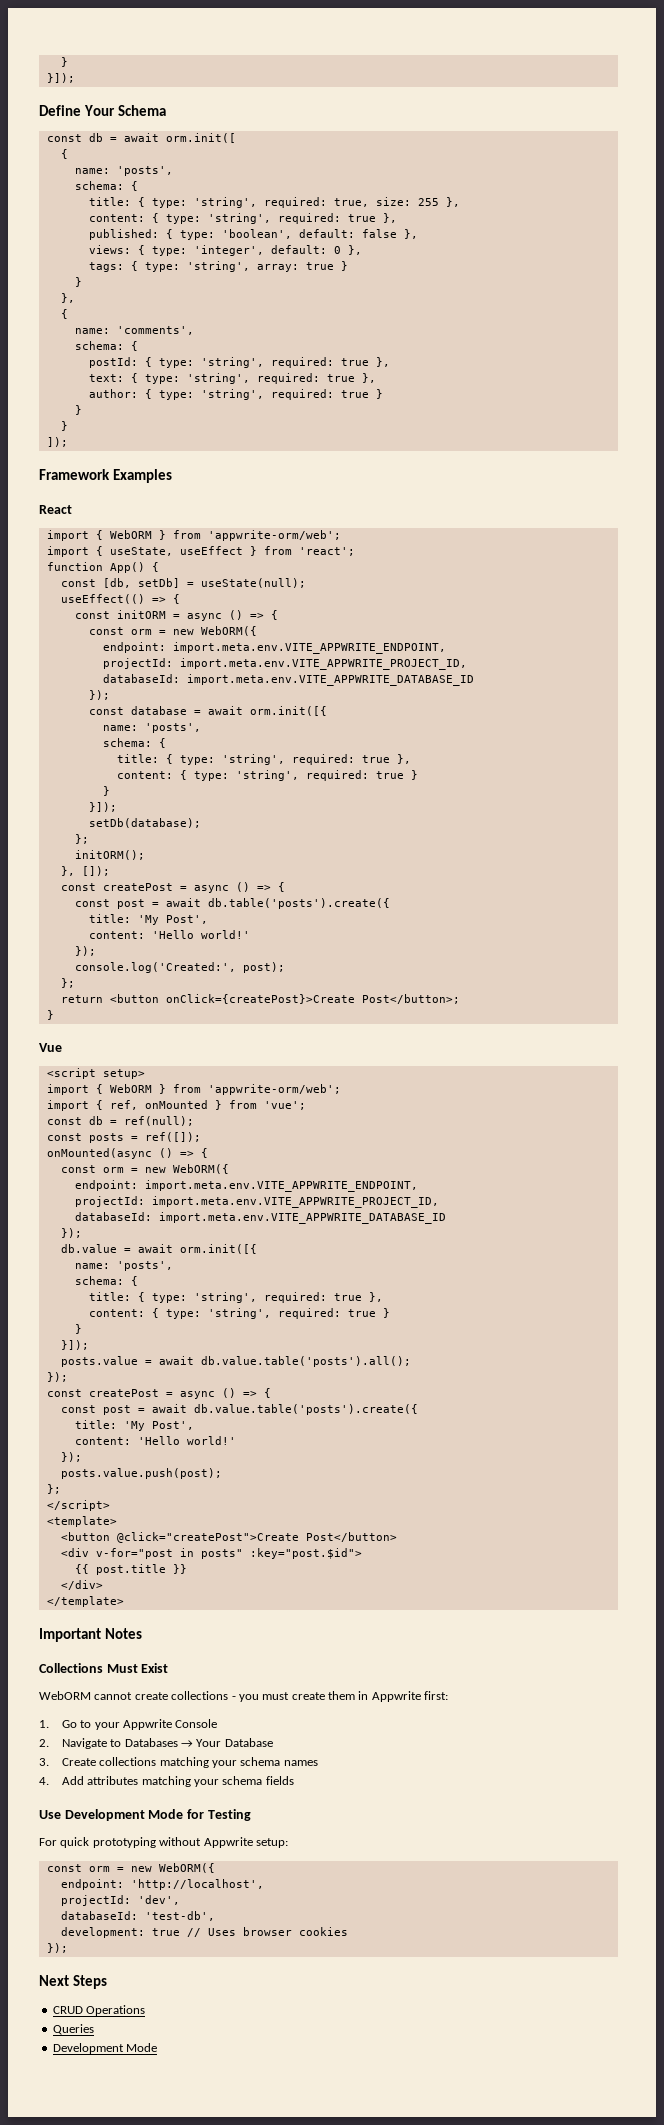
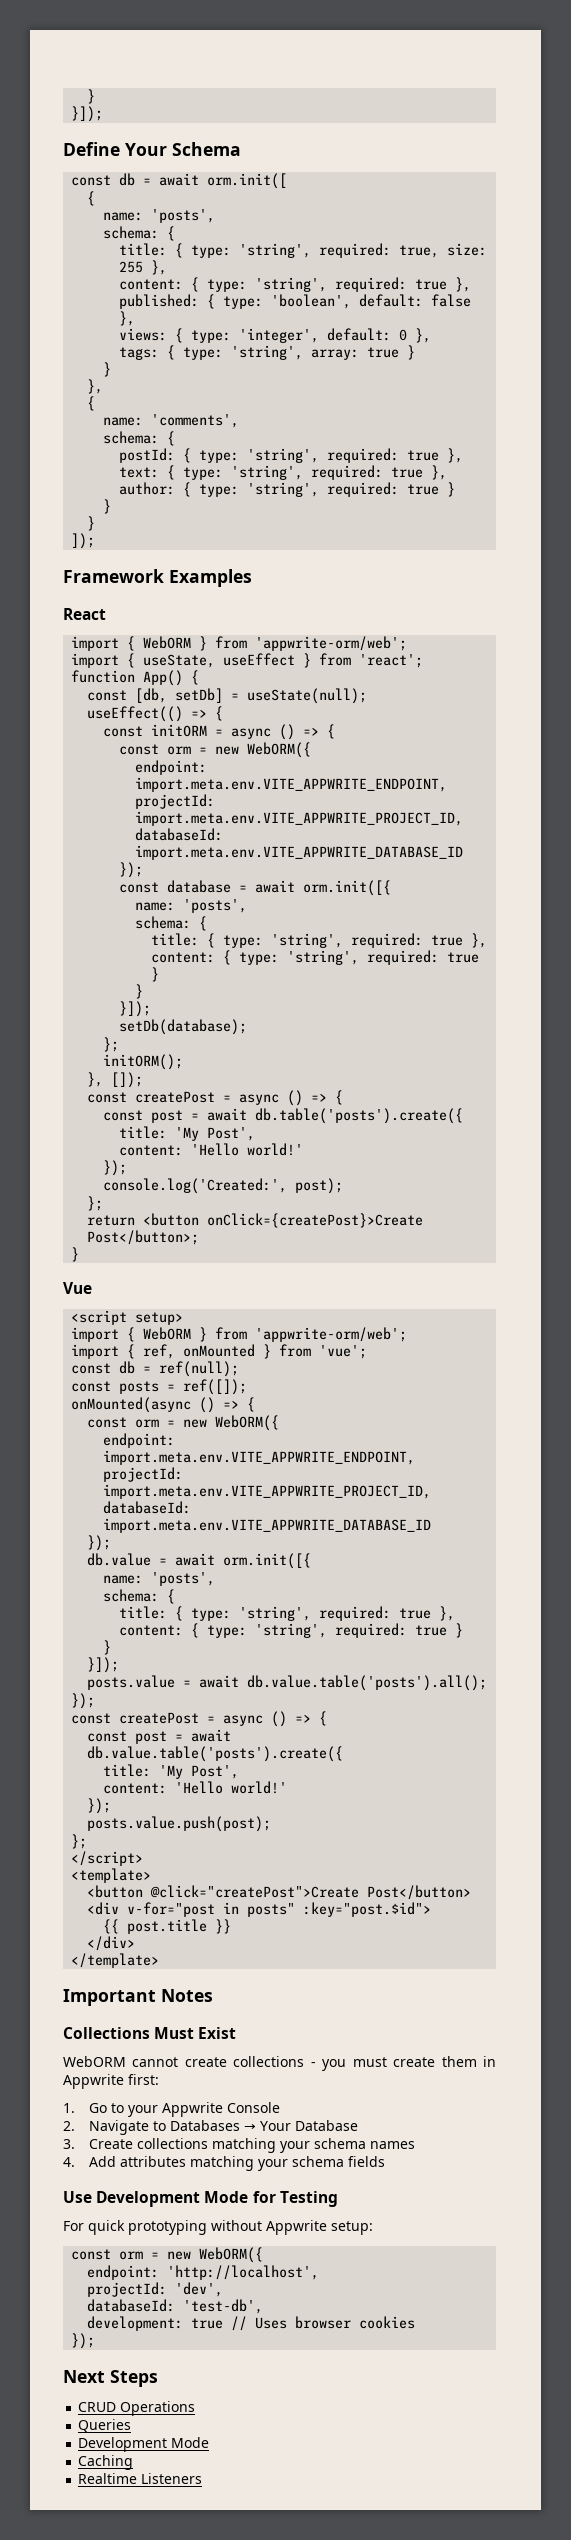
(158, 2047) none -> [78,2455,134,2470] [78,2473,203,2484] // Caching // Realtime Listeners

